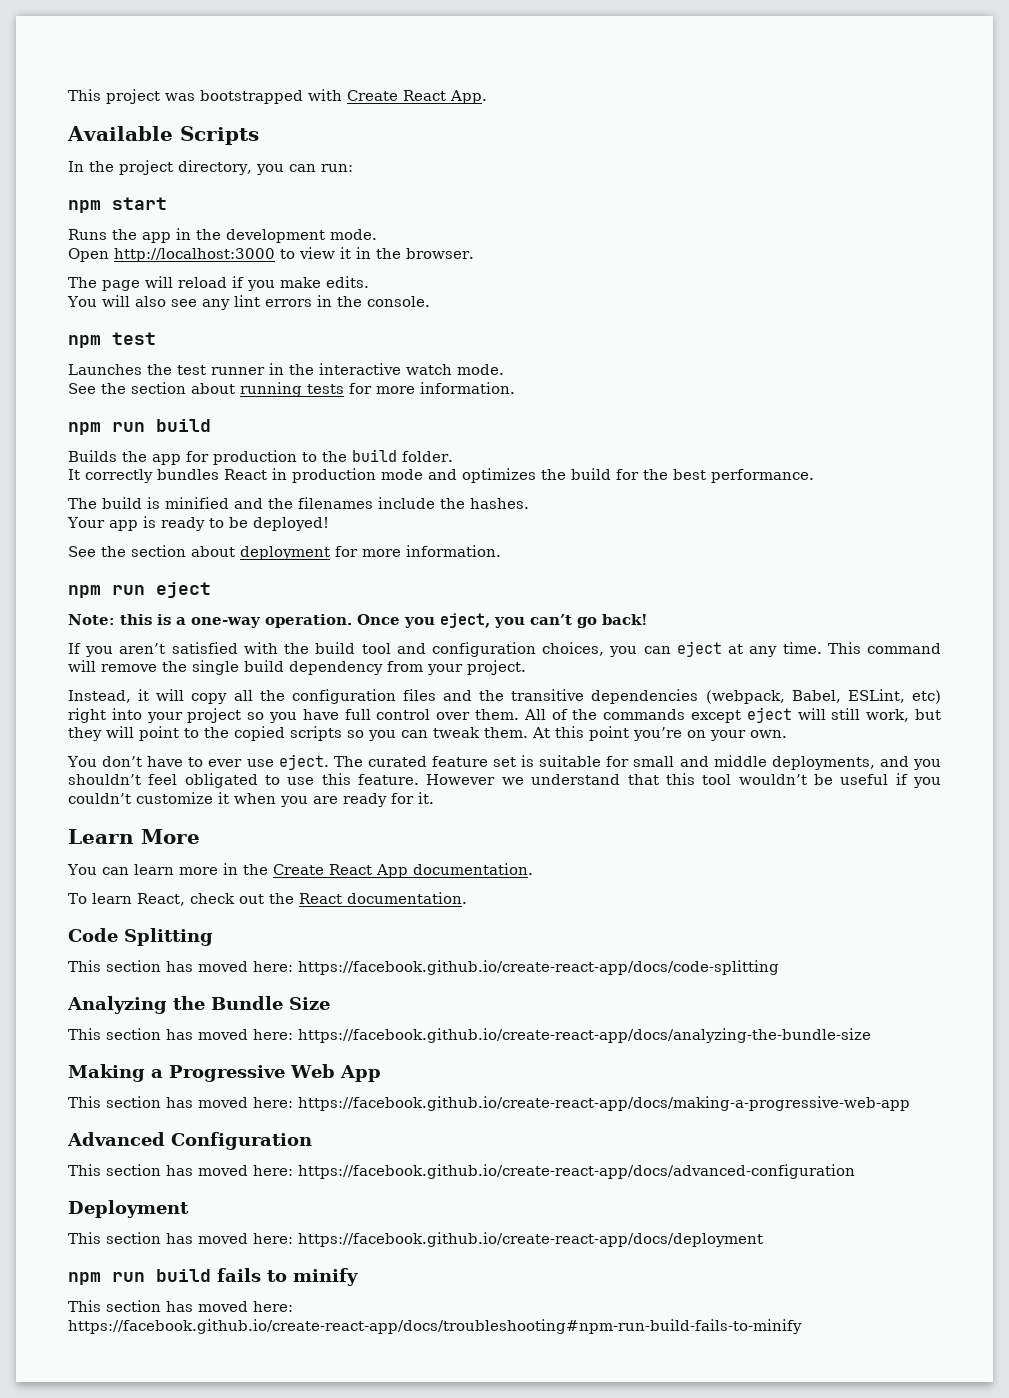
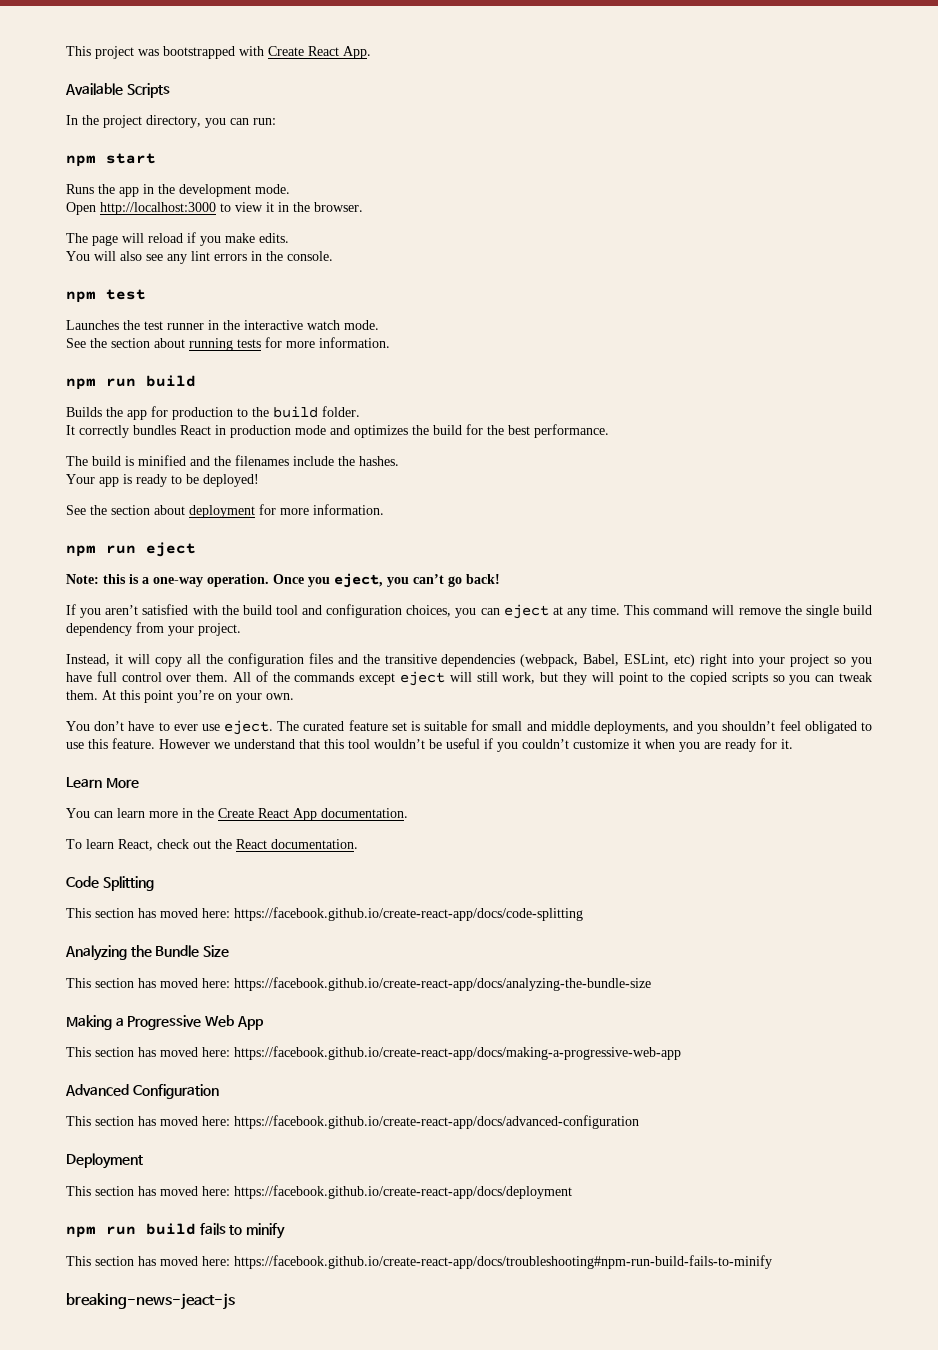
(802, 1326) none -> [66,1293,235,1310] // breaking-news-jeact-js

